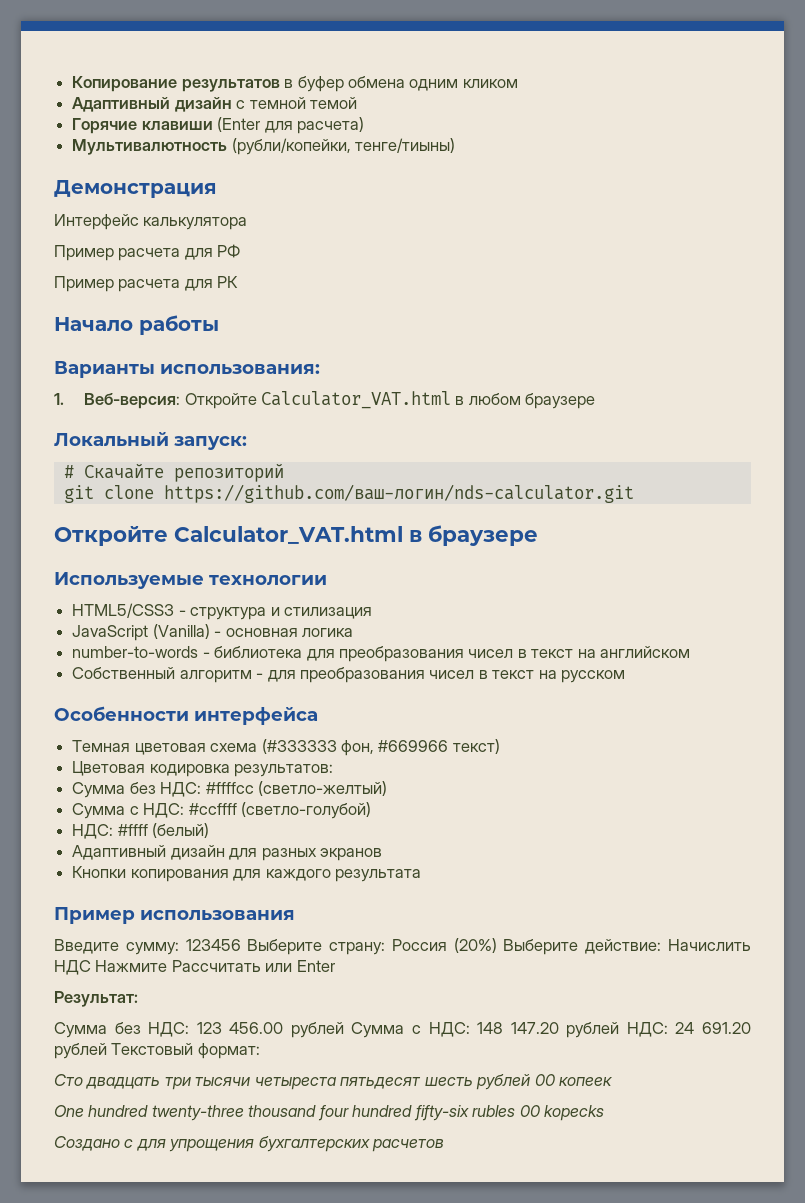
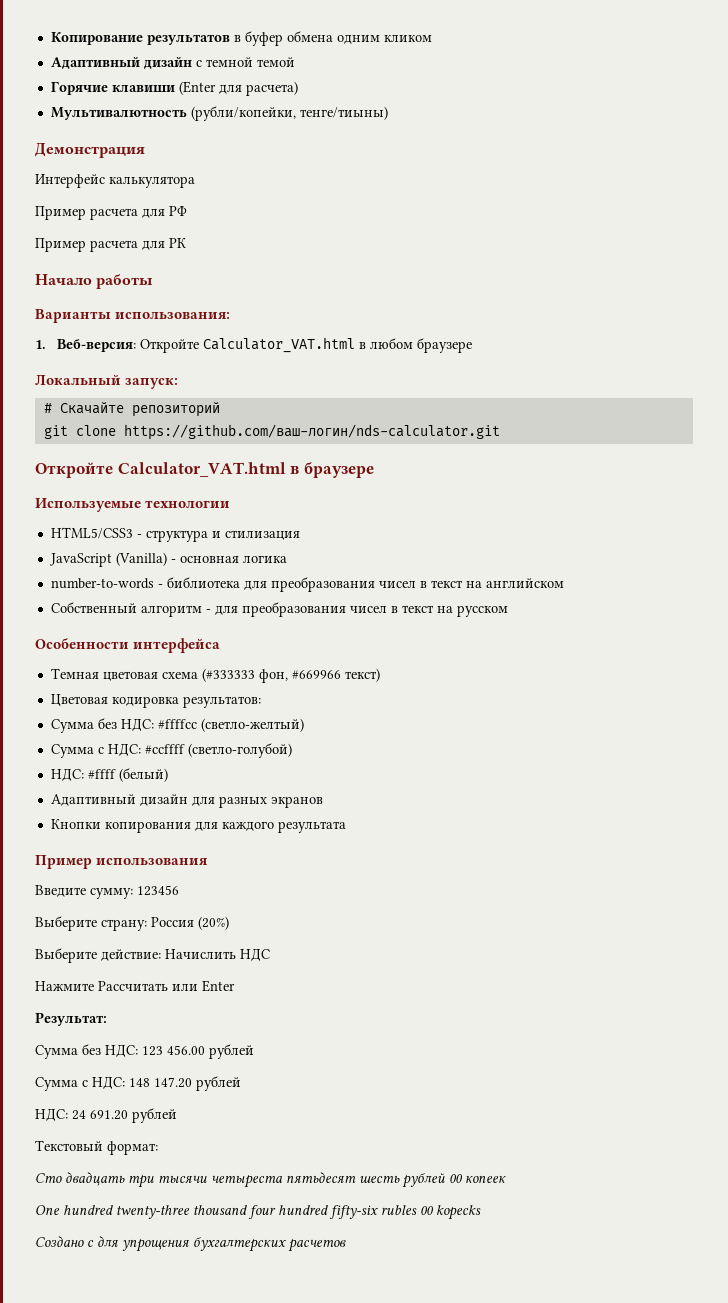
(241, 945) none -> (179, 890) //
(497, 945) none -> (229, 923) //
(91, 967) none -> (270, 955) //
(344, 1030) none -> (254, 1051) //
(620, 1030) none -> (241, 1083) //
(107, 1051) none -> (177, 1115) //

